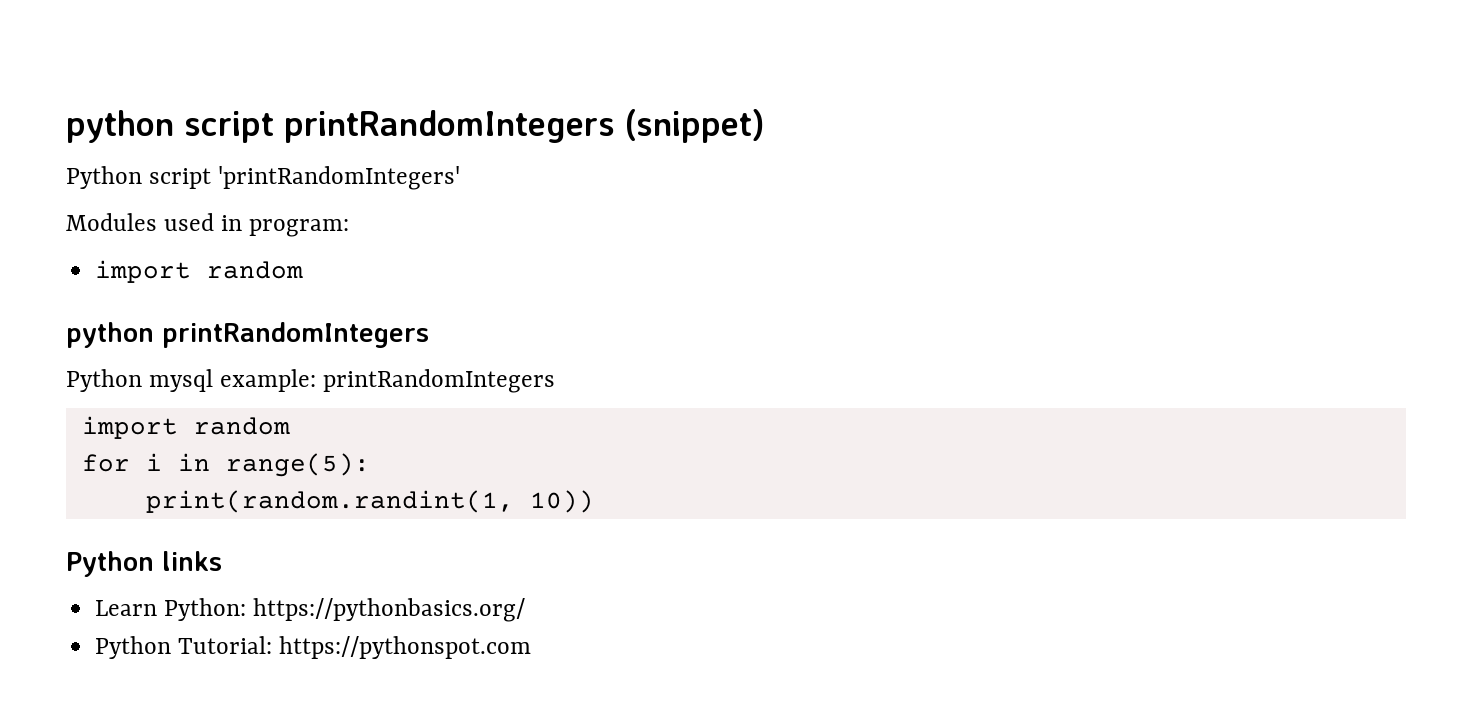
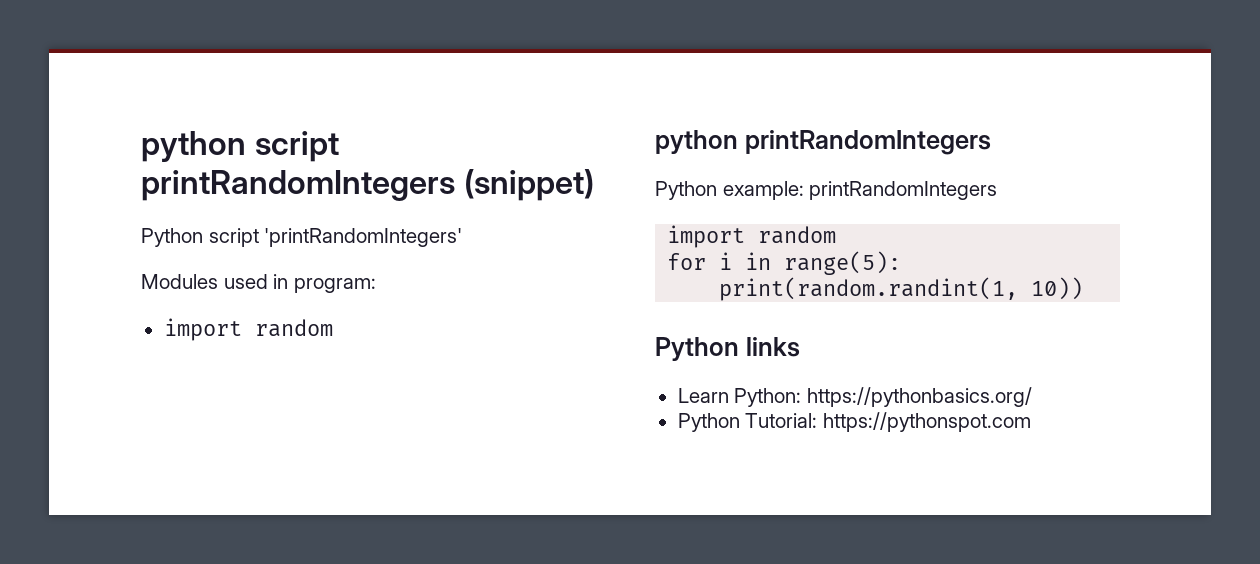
[149,369,214,392] mysql -> (717, 190) none

